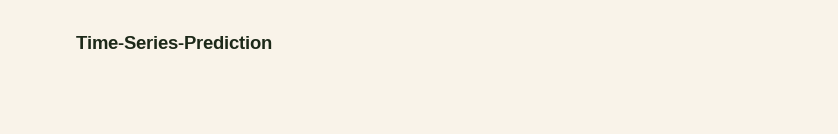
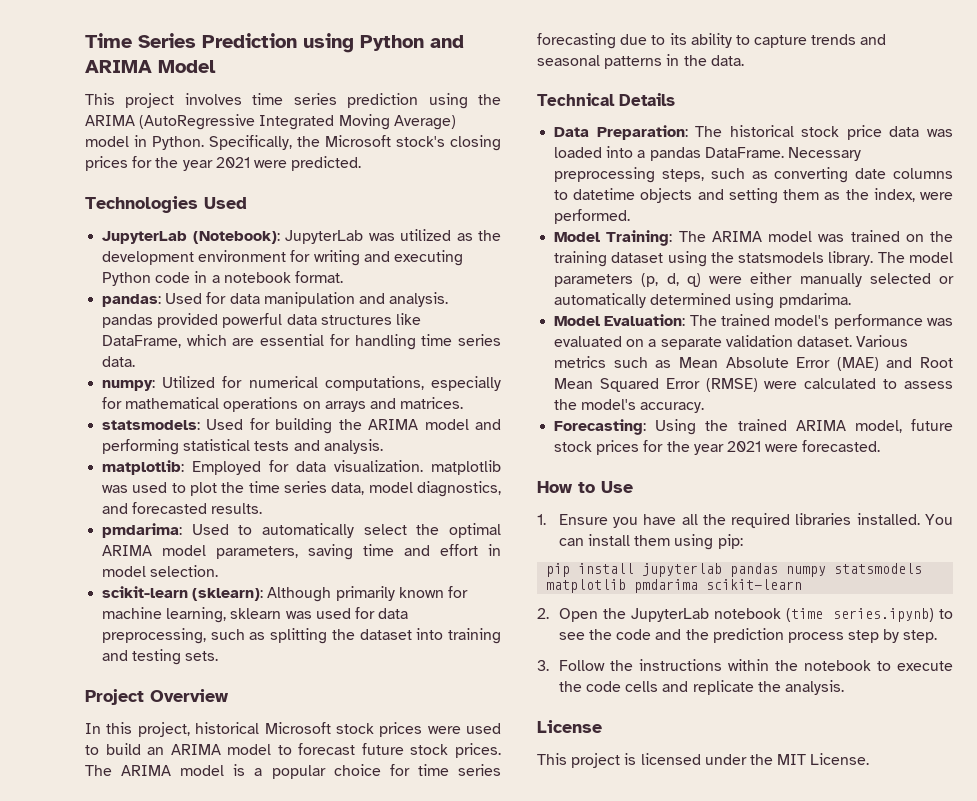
[76,36,272,49] Time-Series-Prediction -> [85,33,464,53] [85,60,216,73] [85,93,501,109] [85,114,456,130] [85,135,501,151] [85,156,362,171] [85,196,247,213] [102,229,501,244] [102,250,463,266] [102,271,343,286] [102,292,449,307] [102,313,421,328] [102,334,501,350] [102,356,136,367] [102,376,501,391] [102,397,464,412] [102,418,501,434] [102,439,383,455] [102,460,501,475] [102,481,501,497] [102,502,263,514] [102,523,501,538] [102,544,501,560] [102,565,219,577] [102,586,468,602] [102,607,409,623] [102,628,501,644] [102,649,219,665] [85,689,229,705] [85,722,501,737] [85,743,501,758] [85,764,501,779] [537,33,887,49] [537,54,744,69] [537,93,675,106] [554,125,953,140] [554,146,861,161] [554,167,953,183] [554,188,953,204] [554,209,631,224] [554,230,953,246] [554,251,953,267] [554,272,954,287] [554,293,851,309] [554,314,953,329] [554,335,909,350] [554,356,953,371] [554,378,953,392] [554,399,705,413] [554,419,953,435] [554,440,881,455] [537,481,633,493] [537,513,953,528] [558,534,743,550] [546,563,923,577] [546,579,803,593] [537,608,953,622] [558,628,938,643] [537,659,953,671] [558,680,844,695] [537,720,602,733] [537,753,870,768] Time Series Prediction using Python and ARIMA Model // This project involves time series prediction using the ARIMA (AutoRegressive Integrated Moving Average) model in Python. Specifically, the Microsoft stock's closing prices for the year 2021 were predicted. // Technologies Used // JupyterLab (Notebook): JupyterLab was utilized as the development environment for writing and executing Python code in a notebook format. // pandas: Used for data manipulation and analysis. pandas provided powerful data structures like DataFrame, which are essential for handling time series data. // numpy: Utilized for numerical computations, especially for mathematical operations on arrays and matrices. // statsmodels: Used for building the ARIMA model and performing statistical tests and analysis. // matplotlib: Employed for data visualization. matplotlib was used to plot the time series data, model diagnostics, and forecasted results. // pmdarima: Used to automatically select the optimal ARIMA model parameters, saving time and effort in model selection. // scikit-learn (sklearn): Although primarily known for machine learning, sklearn was used for data preprocessing, such as splitting the dataset into training and testing sets. // Project Overview // In this project, historical Microsoft stock prices were used to build an ARIMA model to forecast future stock prices. The ARIMA model is a popular choice for time series forecasting due to its ability to capture trends and seasonal patterns in the data. // Technical Details // Data Preparation: The historical stock price data was loaded into a pandas DataFrame. Necessary preprocessing steps, such as converting date columns to datetime objects and setting them as the index, were performed. // Model Training: The ARIMA model was trained on the training dataset using the statsmodels library. The model parameters (p, d, q) were either manually selected or automatically determined using pmdarima. // Model Evaluation: The trained model's performance was evaluated on a separate validation dataset. Various metrics such as Mean Absolute Error (MAE) and Root Mean Squared Error (RMSE) were calculated to assess the model's accuracy. // Forecasting: Using the trained ARIMA model, future stock prices for the year 2021 were forecasted. // How to Use // 1. Ensure you have all the required libraries installed. You can install them using pip: // pip install jupyterlab pandas numpy statsmodels matplotlib pmdarima scikit-learn // 2. Open the JupyterLab notebook (time series.ipynb) to see the code and the prediction process step by step. // 3. Follow the instructions within the notebook to execute the code cells and replicate the analysis. // License // This project is licensed under the MIT License.

